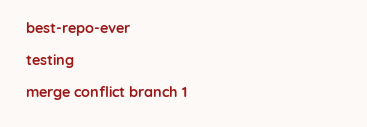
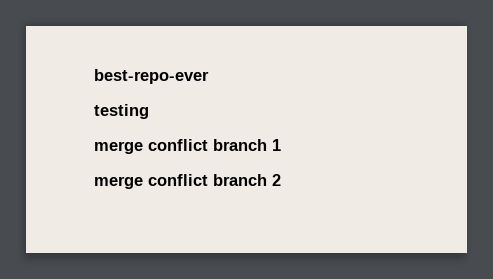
(187, 92) none -> [94,174,281,189] // merge conflict branch 2

